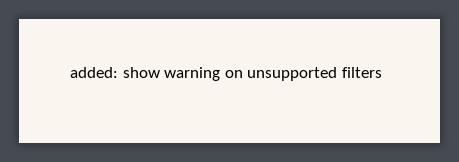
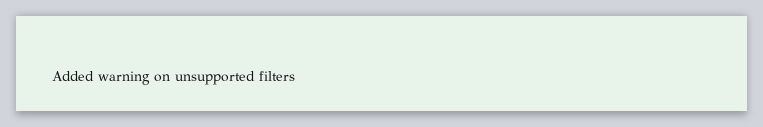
[70,67,160,78] added: show -> [52,71,94,81] Added

